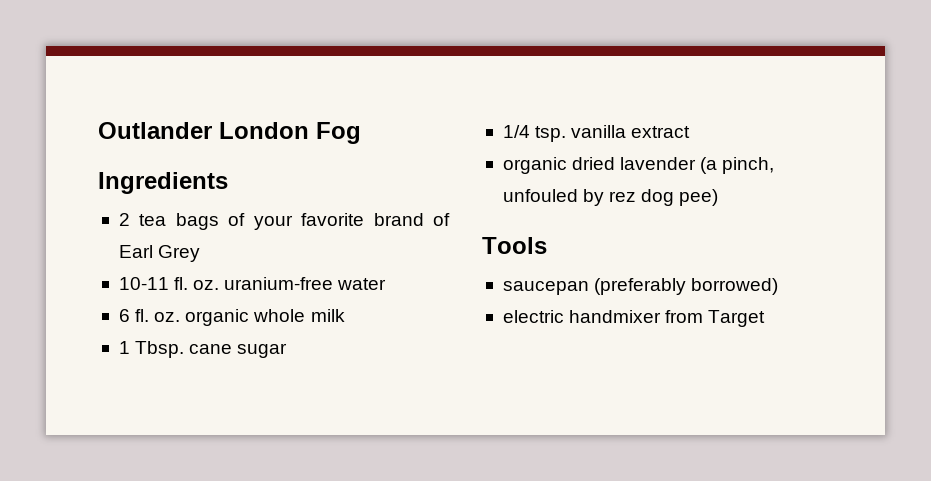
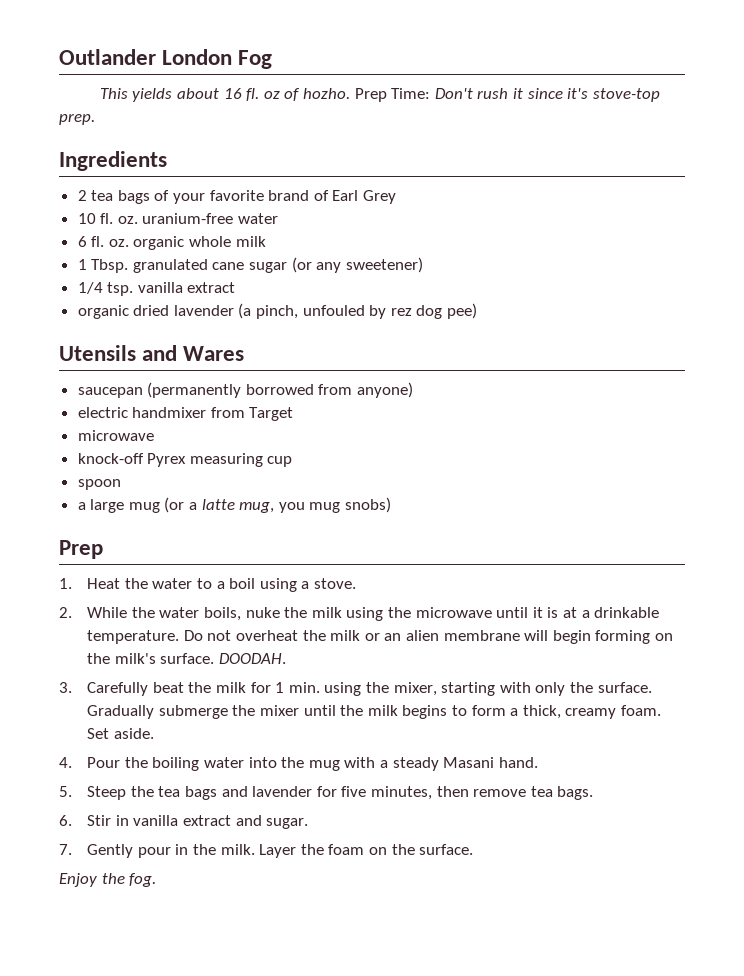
(361, 133) none -> [99,88,660,102] [59,113,95,125] // This yields about 16 fl. oz of hozho. Prep Time: Don't rush it since it's stove-top prep.
[118,277,169,290] 10-11 -> [77,213,96,224] 10
(185, 349) none -> [132,259,208,273] granulated
(288, 350) none -> [291,257,423,273] (or any sweetener)
[482,237,547,254] [502,278,779,295] [502,310,766,327] Tools // saucepan (preferably borrowed) // electric handmixer from Target -> [59,345,245,361] [77,382,414,398] [77,407,294,421] [77,430,154,441] [77,453,293,467] [77,479,121,490] [77,497,392,513] [59,540,103,559] [59,578,356,592] [59,607,660,621] [87,630,673,644] [87,653,287,664] [59,682,652,696] [87,705,661,719] [87,728,154,739] [59,757,538,771] [59,786,594,800] [59,815,309,829] [59,844,474,858] [59,873,157,887] Utensils and Wares // saucepan (permanently borrowed from anyone) // electric handmixer from Target // microwave // knock-off Pyrex measuring cup // spoon // a large mug (or a latte mug, you mug snobs) // Prep // 1. Heat the water to a boil using a stove. // 2. While the water boils, nuke the milk using the microwave until it is at a drinkable temperature. Do not overheat the milk or an alien membrane will begin forming on the milk's surface. DOODAH. // 3. Carefully beat the milk for 1 min. using the mixer, starting with only the surface. Gradually submerge the mixer until the milk begins to form a thick, creamy foam. Set aside. // 4. Pour the boiling water into the mug with a steady Masani hand. // 5. Steep the tea bags and lavender for five minutes, then remove tea bags. // 6. Stir in vanilla extract and sugar. // 7. Gently pour in the milk. Layer the foam on the surface. // Enjoy the fog.

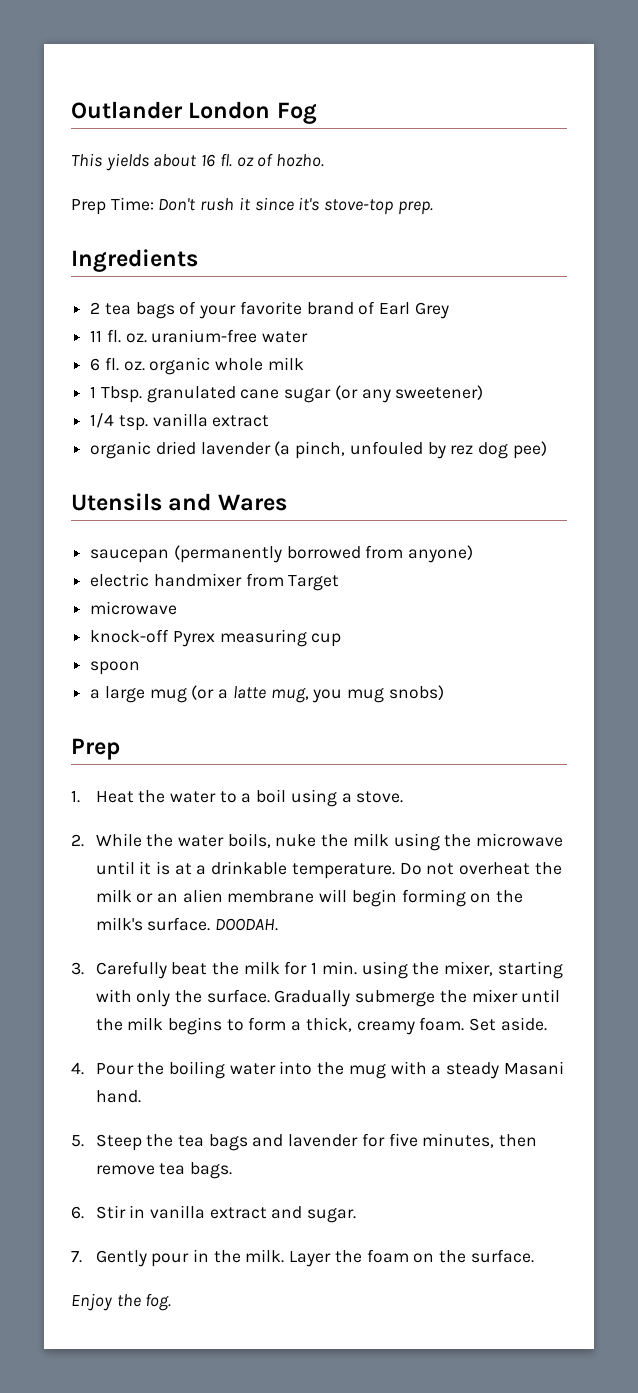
(350, 93) none -> (325, 160) //
[77,213,96,224] 10 -> [90,330,103,342] 11

